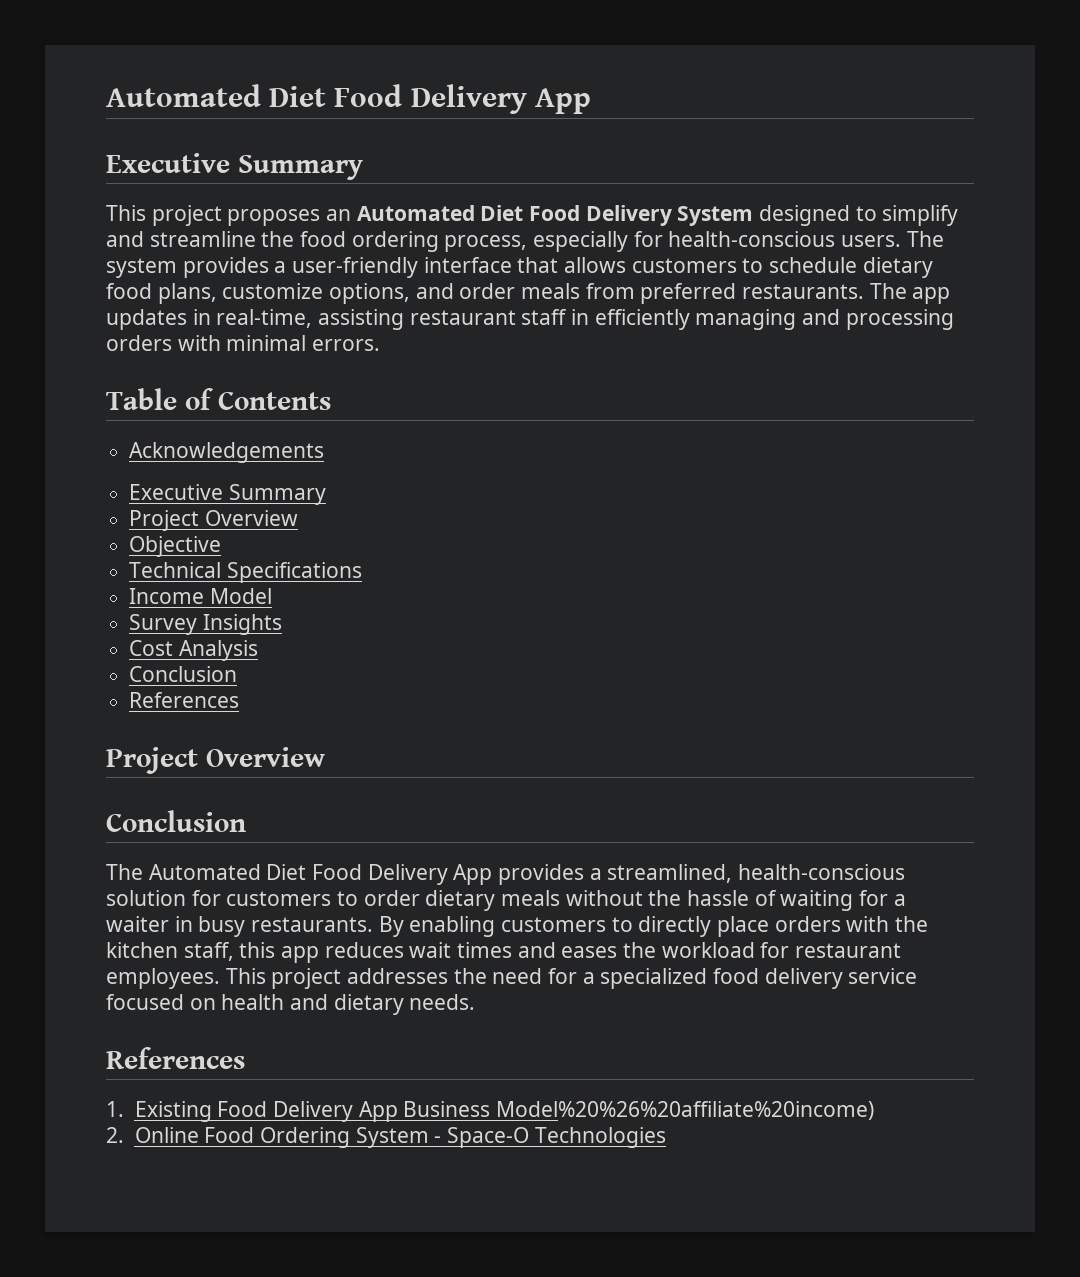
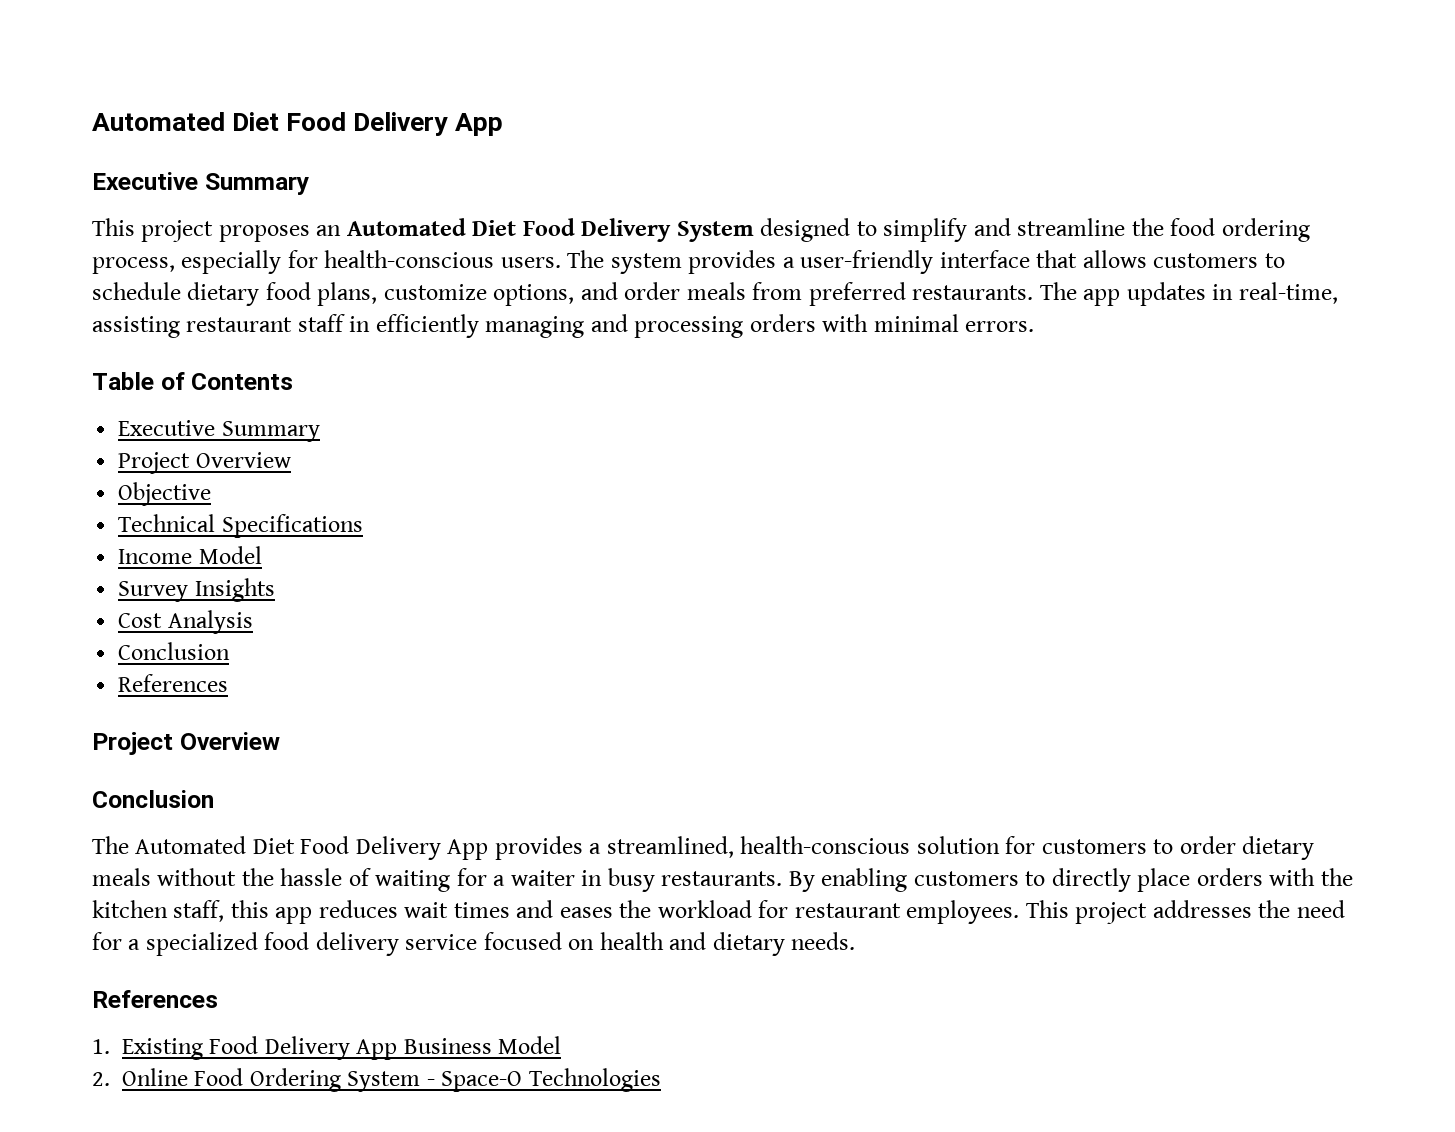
[129,442,325,463] // Acknowledgements -> (294, 381) none
[495,1101,874,1120] Model%20%26%20affiliate%20income) -> [498,1036,562,1054] Model

